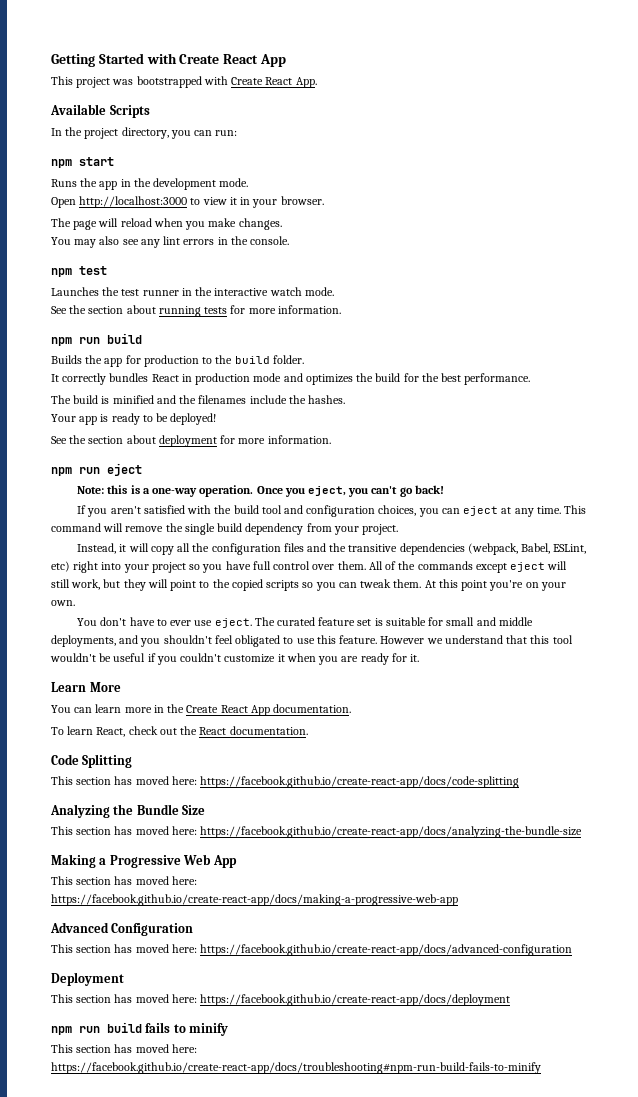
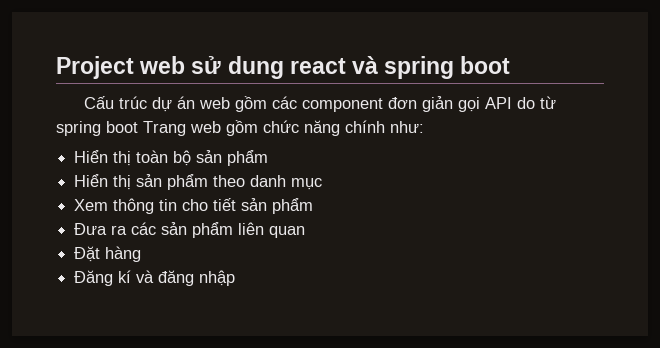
[51,53,286,67] [51,76,317,88] [50,104,150,118] [51,127,238,139] [51,157,114,168] [51,178,249,190] [51,196,324,208] [51,218,282,230] [51,236,290,248] [51,266,107,277] [51,287,334,296] [51,305,341,317] [51,333,142,346] [51,355,304,367] [51,373,531,385] [51,395,346,404] [51,413,217,425] [51,435,331,447] [51,463,142,476] [77,485,444,497] [77,505,587,517] [51,523,399,535] [77,543,587,555] [51,561,568,573] [51,579,566,591] [51,600,75,606] [77,617,533,628] [51,635,573,647] [50,653,420,665] [51,682,121,692] [51,704,352,716] [51,726,308,737] [51,754,133,768] [51,776,520,788] [50,804,206,818] [51,826,583,838] [51,854,237,868] [51,876,197,885] [51,894,458,906] [50,922,194,936] [51,944,573,956] [51,972,124,986] [51,994,511,1006] [51,1022,229,1036] [51,1044,197,1053] [51,1062,541,1074] Getting Started with Create React App // This project was bootstrapped with Create React App. // Available Scripts // In the project directory, you can run: // npm start // Runs the app in the development mode. // Open http://localhost:3000 to view it in your browser. // The page will reload when you make changes. // You may also see any lint errors in the console. // npm test // Launches the test runner in the interactive watch mode. // See the section about running tests for more information. // npm run build // Builds the app for production to the build folder. // It correctly bundles React in production mode and optimizes the build for the best performance. // The build is minified and the filenames include the hashes. // Your app is ready to be deployed! // See the section about deployment for more information. // npm run eject // Note: this is a one-way operation. Once you eject, you can't go back! // If you aren't satisfied with the build tool and configuration choices, you can eject at any time. This command will remove the single build dependency from your project. // Instead, it will copy all the configuration files and the transitive dependencies (webpack, Babel, ESLint, etc) right into your project so you have full control over them. All of the commands except eject will still work, but they will point to the copied scripts so you can tweak them. At this point you're on your own. // You don't have to ever use eject. The curated feature set is suitable for small and middle deployments, and you shouldn't feel obligated to use this feature. However we understand that this tool wouldn't be useful if you couldn't customize it when you are ready for it. // Learn More // You can learn more in the Create React App documentation. // To learn React, check out the React documentation. // Code Splitting // This section has moved here: https://facebook.github.io/create-react-app/docs/code-splitting // Analyzing the Bundle Size // This section has moved here: https://facebook.github.io/create-react-app/docs/analyzing-the-bundle-size // Making a Progressive Web App // This section has moved here: https://facebook.github.io/create-react-app/docs/making-a-progressive-web-app // Advanced Configuration // This section has moved here: https://facebook.github.io/create-react-app/docs/advanced-configuration // Deployment // This section has moved here: https://facebook.github.io/create-react-app/docs/deployment // npm run build fails to minify // This section has moved here: https://facebook.github.io/create-react-app/docs/troubleshooting#npm-run-build-fails-to-minify -> [56,56,511,79] [84,96,557,112] [56,120,424,136] [74,150,269,166] [74,174,323,190] [74,198,314,214] [74,222,306,238] [74,246,142,262] [74,270,236,286] Project web sử dung react và spring boot // Cấu trúc dự án web gồm các component đơn giản gọi API do từ spring boot Trang web gồm chức năng chính như: // Hiển thị toàn bộ sản phẩm // Hiển thị sản phẩm theo danh mục // Xem thông tin cho tiết sản phẩm // Đưa ra các sản phẩm liên quan // Đặt hàng // Đăng kí và đăng nhập

